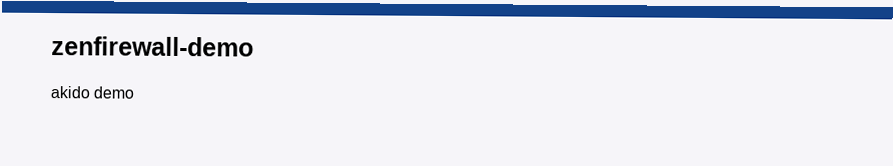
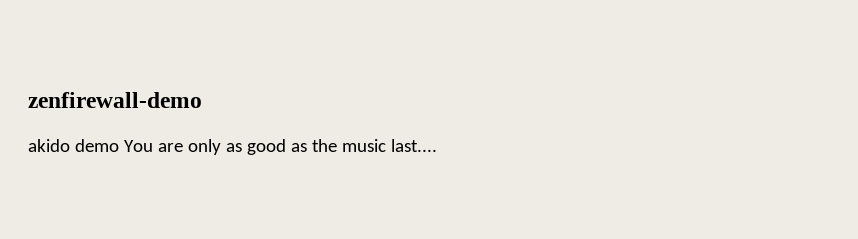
(135, 92) none -> [123,139,437,155] You are only as good as the music last....

